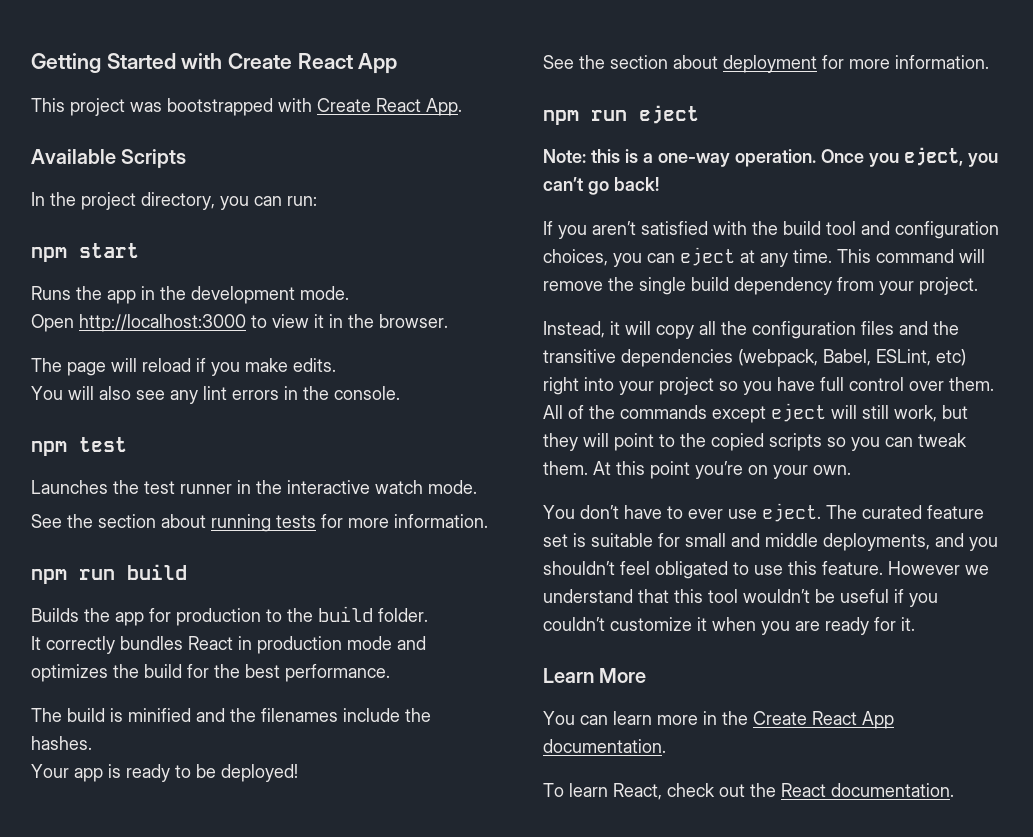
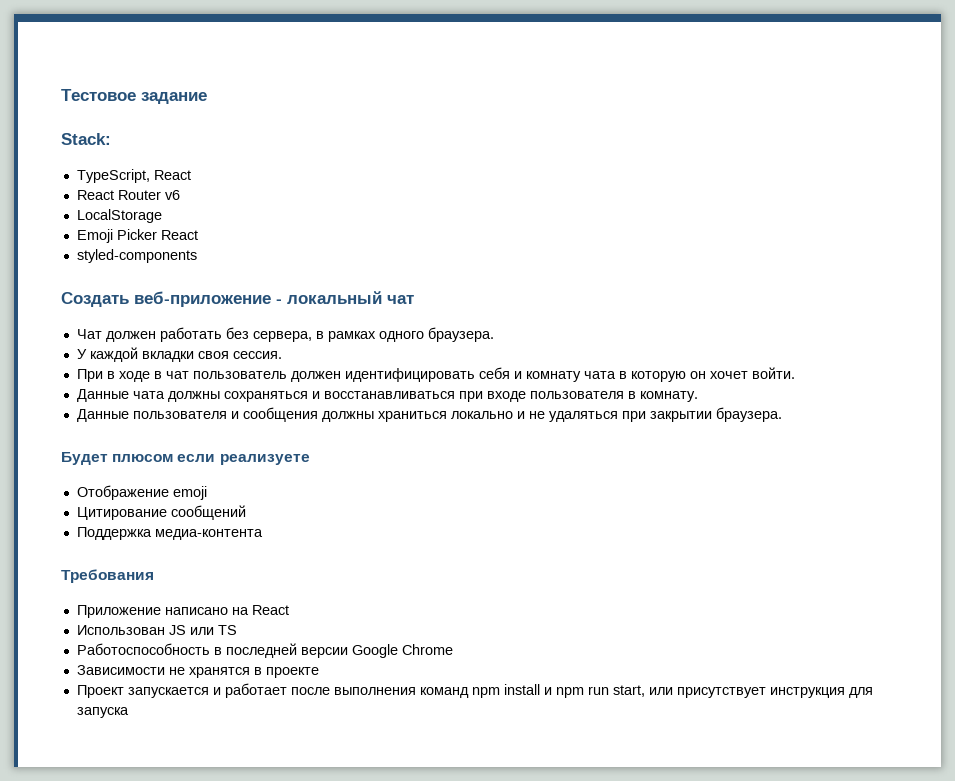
[31,53,398,74] [31,98,462,116] [31,149,187,168] [31,192,317,210] [31,243,139,262] [31,286,349,304] [31,314,448,332] [31,358,336,376] [31,386,400,404] [31,437,127,456] [31,480,477,494] [31,514,488,532] [31,564,187,584] [31,606,428,626] [31,636,426,654] [31,664,390,682] [31,708,431,722] [31,736,92,750] [31,764,298,782] [543,55,989,73] [543,105,699,125] [543,147,998,167] [543,177,659,195] [543,221,999,239] [543,247,985,267] [543,277,978,295] [543,321,959,339] [543,349,966,367] [543,377,994,395] [543,403,968,423] [543,433,967,451] [543,461,851,479] [543,503,984,522] [543,533,998,551] [543,561,989,579] [543,589,938,607] [543,617,915,635] [543,668,647,683] [543,711,894,729] [543,739,666,753] [543,783,954,800] Getting Started with Create React App // This project was bootstrapped with Create React App. // Available Scripts // In the project directory, you can run: // npm start // Runs the app in the development mode. // Open http://localhost:3000 to view it in the browser. // The page will reload if you make edits. // You will also see any lint errors in the console. // npm test // Launches the test runner in the interactive watch mode. // See the section about running tests for more information. // npm run build // Builds the app for production to the build folder. // It correctly bundles React in production mode and optimizes the build for the best performance. // The build is minified and the filenames include the hashes. // Your app is ready to be deployed! // See the section about deployment for more information. // npm run eject // Note: this is a one-way operation. Once you eject, you can’t go back! // If you aren’t satisfied with the build tool and configuration choices, you can eject at any time. This command will remove the single build dependency from your project. // Instead, it will copy all the configuration files and the transitive dependencies (webpack, Babel, ESLint, etc) right into your project so you have full control over them. All of the commands except eject will still work, but they will point to the copied scripts so you can tweak them. At this point you’re on your own. // You don’t have to ever use eject. The curated feature set is suitable for small and middle deployments, and you shouldn’t feel obligated to use this feature. However we understand that this tool wouldn’t be useful if you couldn’t customize it when you are ready for it. // Learn More // You can learn more in the Create React App documentation. // To learn React, check out the React documentation. -> [61,89,207,104] [61,133,111,145] [76,169,191,183] [76,190,180,200] [76,209,162,223] [76,229,198,243] [76,249,197,263] [61,291,414,307] [76,327,494,342] [76,347,282,362] [76,367,795,382] [76,389,698,402] [76,407,782,422] [61,452,310,465] [76,485,207,500] [76,505,246,520] [76,527,263,540] [61,569,154,583] [76,605,289,618] [76,625,237,635] [76,643,453,658] [76,665,319,678] [76,683,873,698] [76,707,129,718] Тестовое задание // Stack: // TypeScript, React // React Router v6 // LocalStorage // Emoji Picker React // styled-components // Создать веб-приложение - локальный чат // Чат должен работать без сервера, в рамках одного браузера. // У каждой вкладки своя сессия. // При в ходе в чат пользователь должен идентифицировать себя и комнату чата в которую он хочет войти. // Данные чата должны сохраняться и восстанавливаться при входе пользователя в комнату. // Данные пользователя и сообщения должны храниться локально и не удаляться при закрытии браузера. // Будет плюсом если реализуете // Отображение emoji // Цитирование сообщений // Поддержка медиа-контента // Требования // Приложение написано на React // Использован JS или TS // Работоспособность в последней версии Google Chrome // Зависимости не хранятся в проекте // Проект запускается и работает после выполнения команд npm install и npm run start, или присутствует инструкция для запуска

